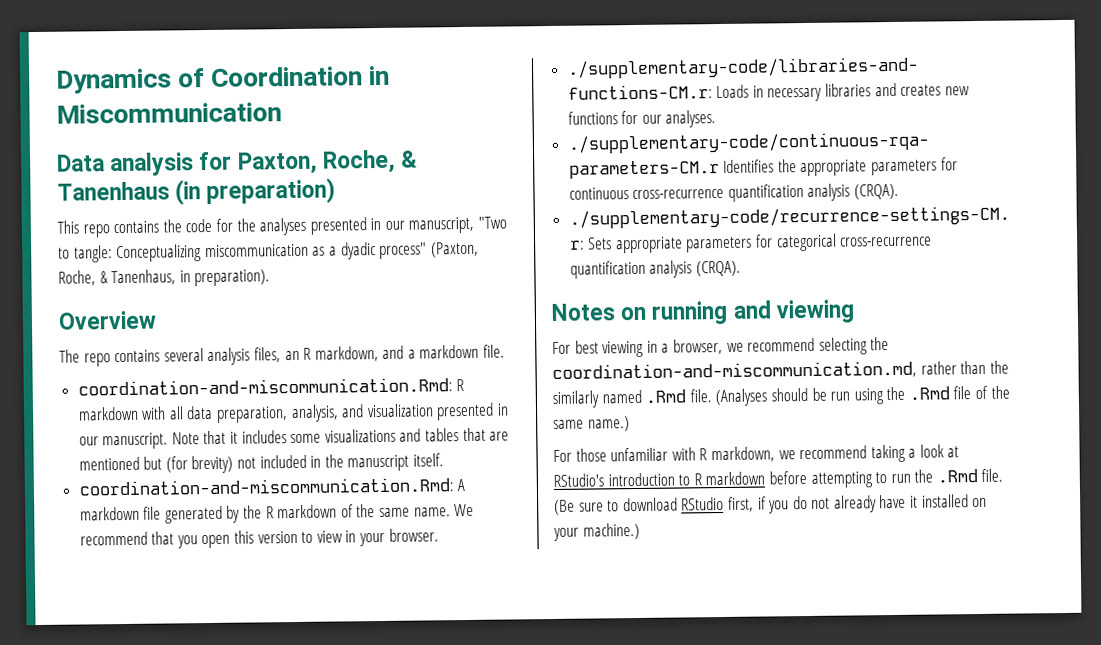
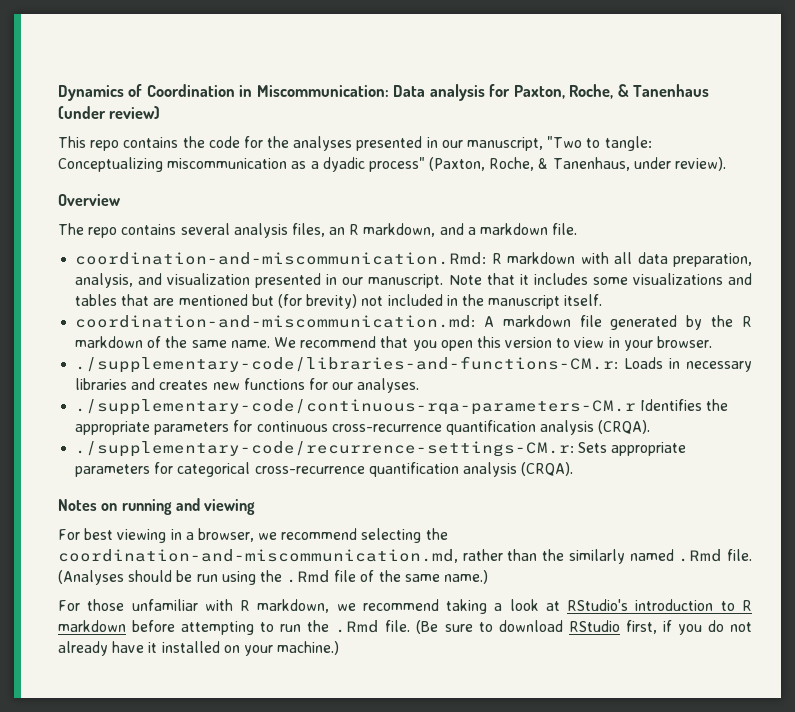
[56,102,282,124] Miscommunication // -> [256,85,389,97] Miscommunication:
[175,177,337,206] (in preparation) -> [58,106,161,119] (under review)
[179,269,271,287] in preparation). -> [633,157,727,171] under review).
[78,477,454,496] coordination-and-miscommunication.Rmd: -> [75,315,476,328] coordination-and-miscommunication.md:

